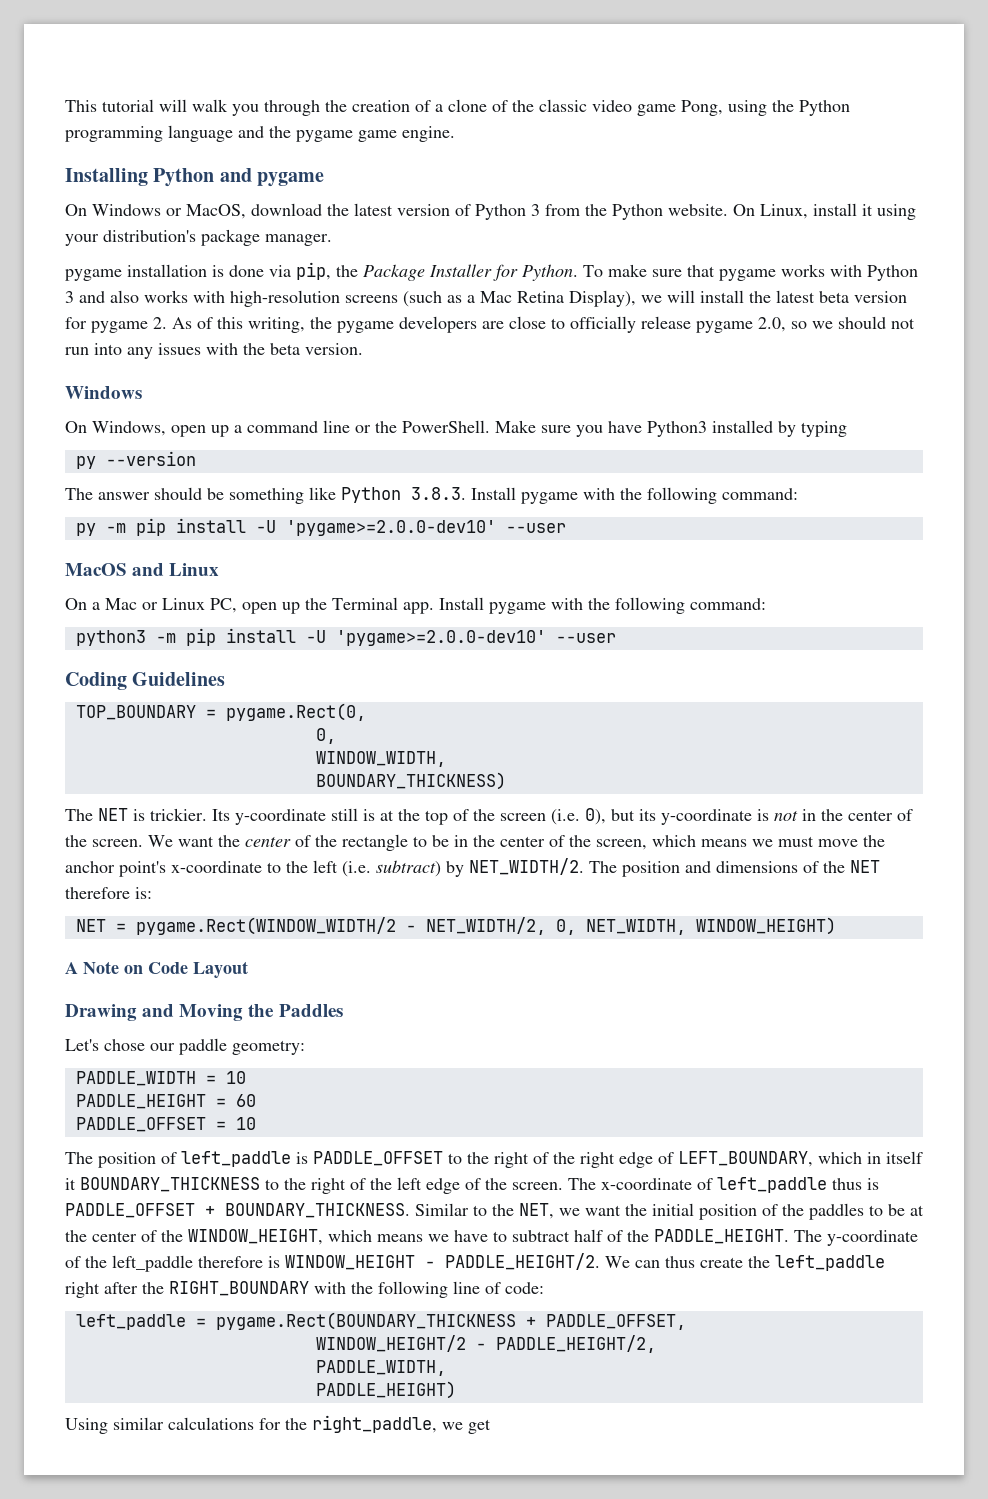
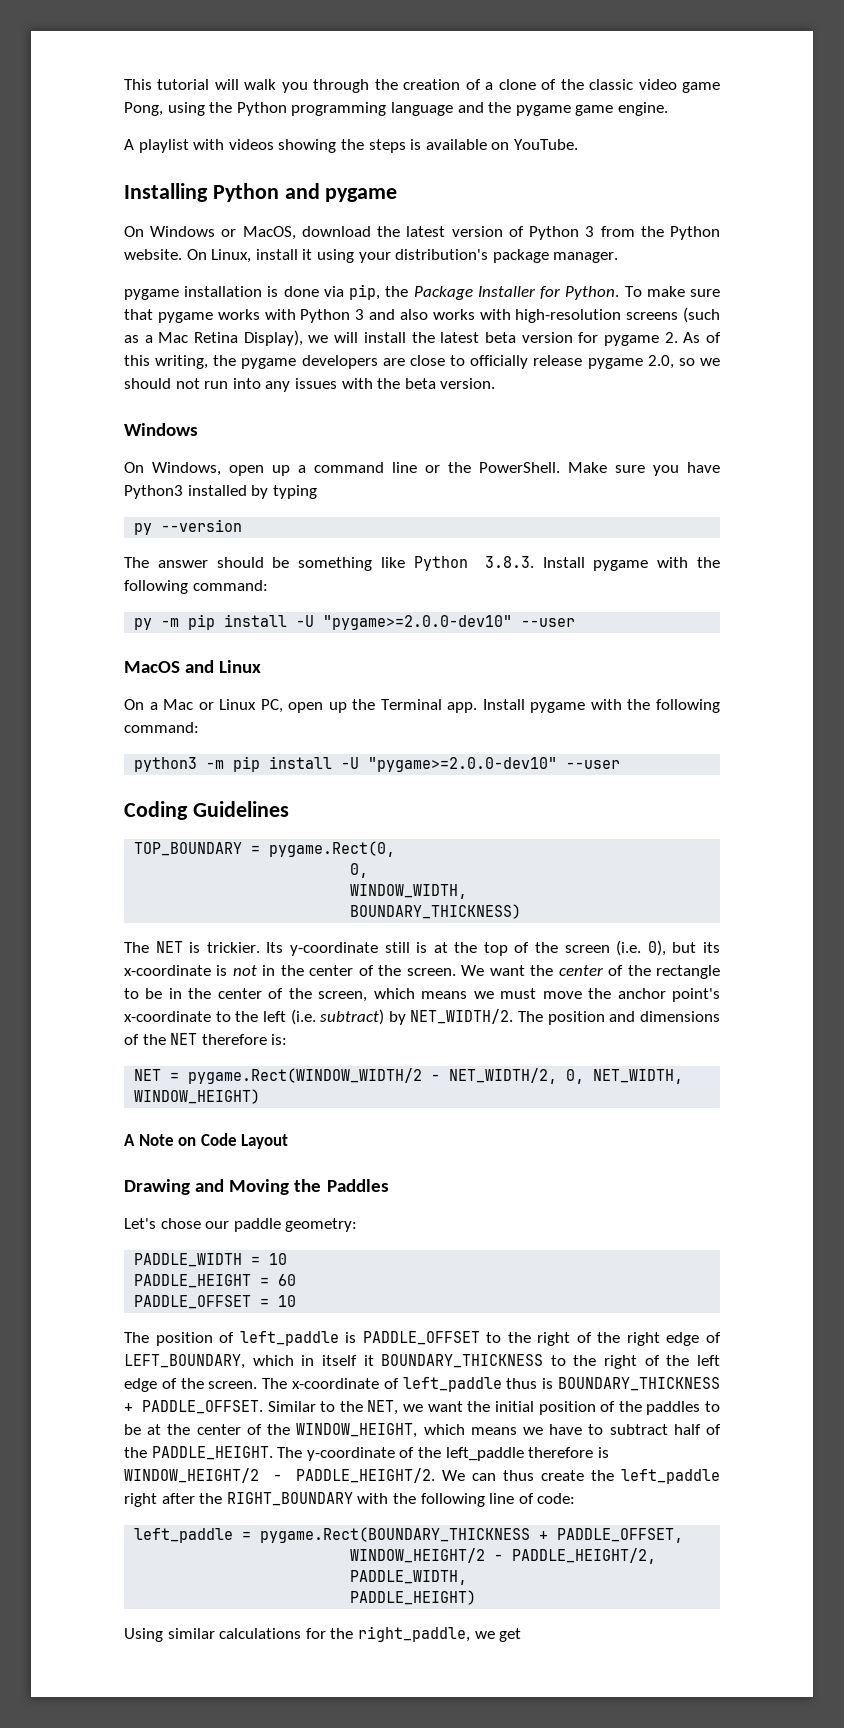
(455, 134) none -> [124,139,578,153] // A playlist with videos showing the steps is available on YouTube.
[285,520,496,536] 'pygame>=2.0.0-dev10' -> [323,615,513,630] "pygame>=2.0.0-dev10"
[335,630,546,646] 'pygame>=2.0.0-dev10' -> [368,757,558,772] "pygame>=2.0.0-dev10"
[661,809,752,825] y-coordinate -> [124,965,211,976] x-coordinate
[65,1203,410,1218] PADDLE_OFFSET + BOUNDARY_THICKNESS. -> [558,1377,720,1391] [124,1400,264,1414] BOUNDARY_THICKNESS + PADDLE_OFFSET.
[285,1255,415,1270] WINDOW_HEIGHT -> [124,1468,259,1483] WINDOW_HEIGHT/2

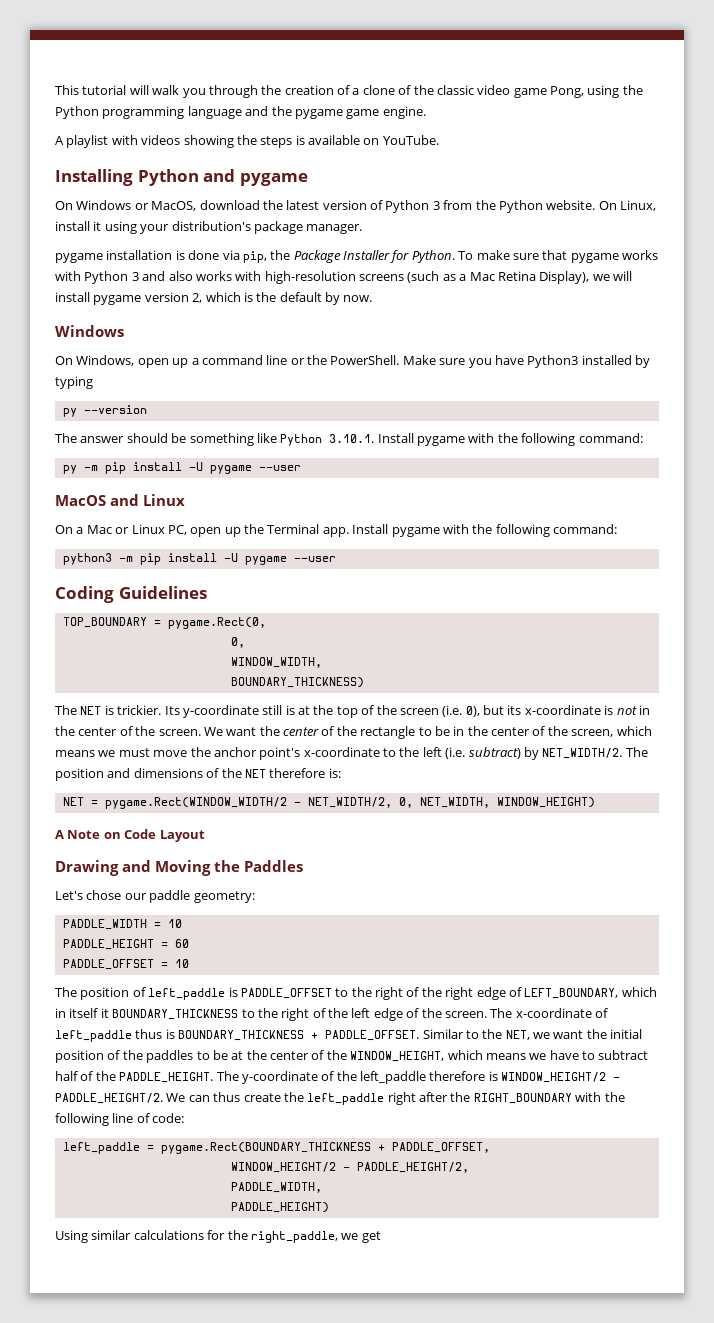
[411,332,721,346] [124,355,720,369] [124,378,496,392] the latest beta version for pygame 2. As of this writing, the pygame developers are close to officially release pygame 2.0, so we should not run into any issues with the beta version. -> [93,292,373,305] pygame version 2, which is the default by now.
[484,556,534,568] 3.8.3. -> [329,434,375,443] 3.10.1.
[323,615,513,630] "pygame>=2.0.0-dev10" -> [209,465,252,474] pygame
[368,757,558,772] "pygame>=2.0.0-dev10" -> [244,556,287,565] pygame

